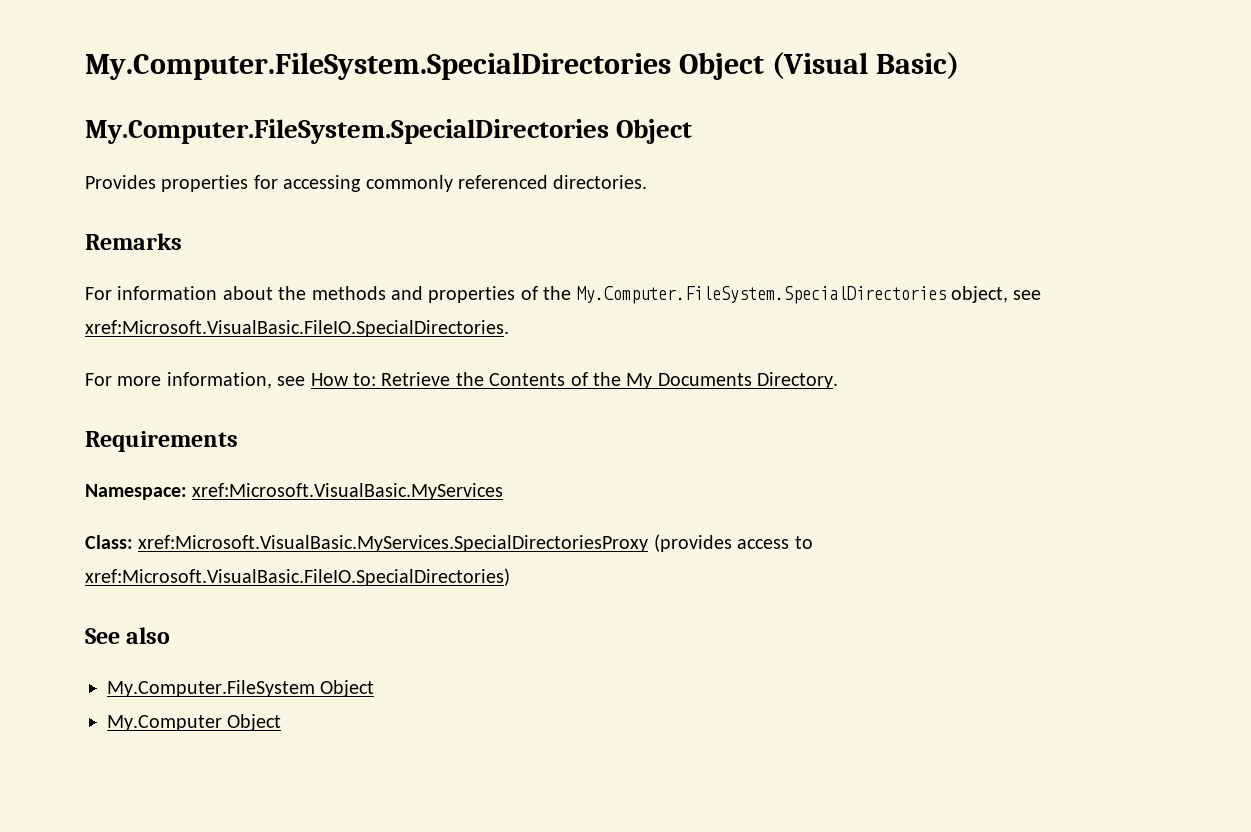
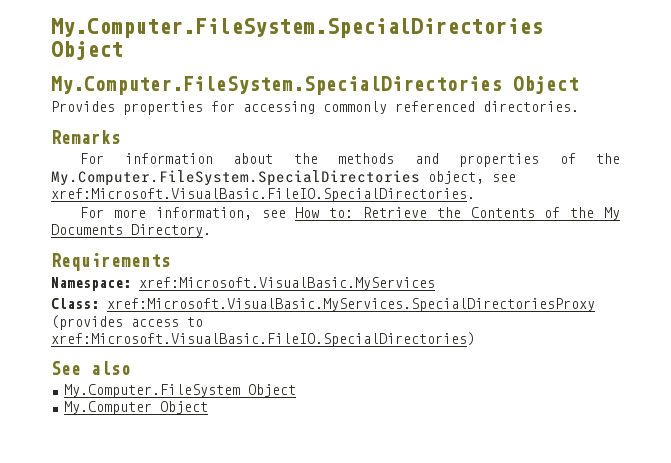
[85,52,960,80] My.Computer.FileSystem.SpecialDirectories Object (Visual Basic) -> [51,18,543,38] [51,41,123,60] My.Computer.FileSystem.SpecialDirectories Object

